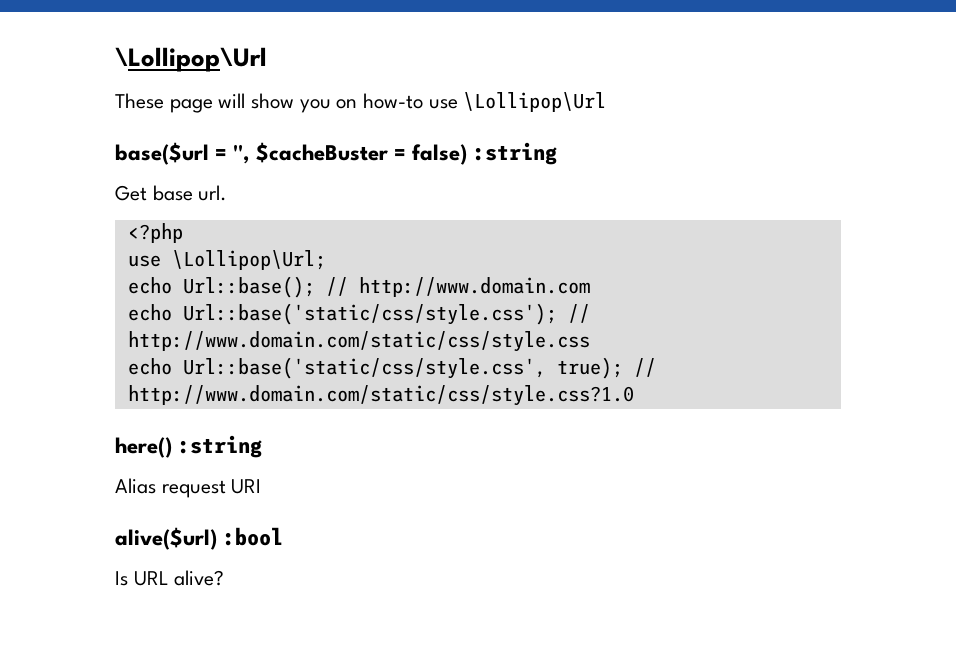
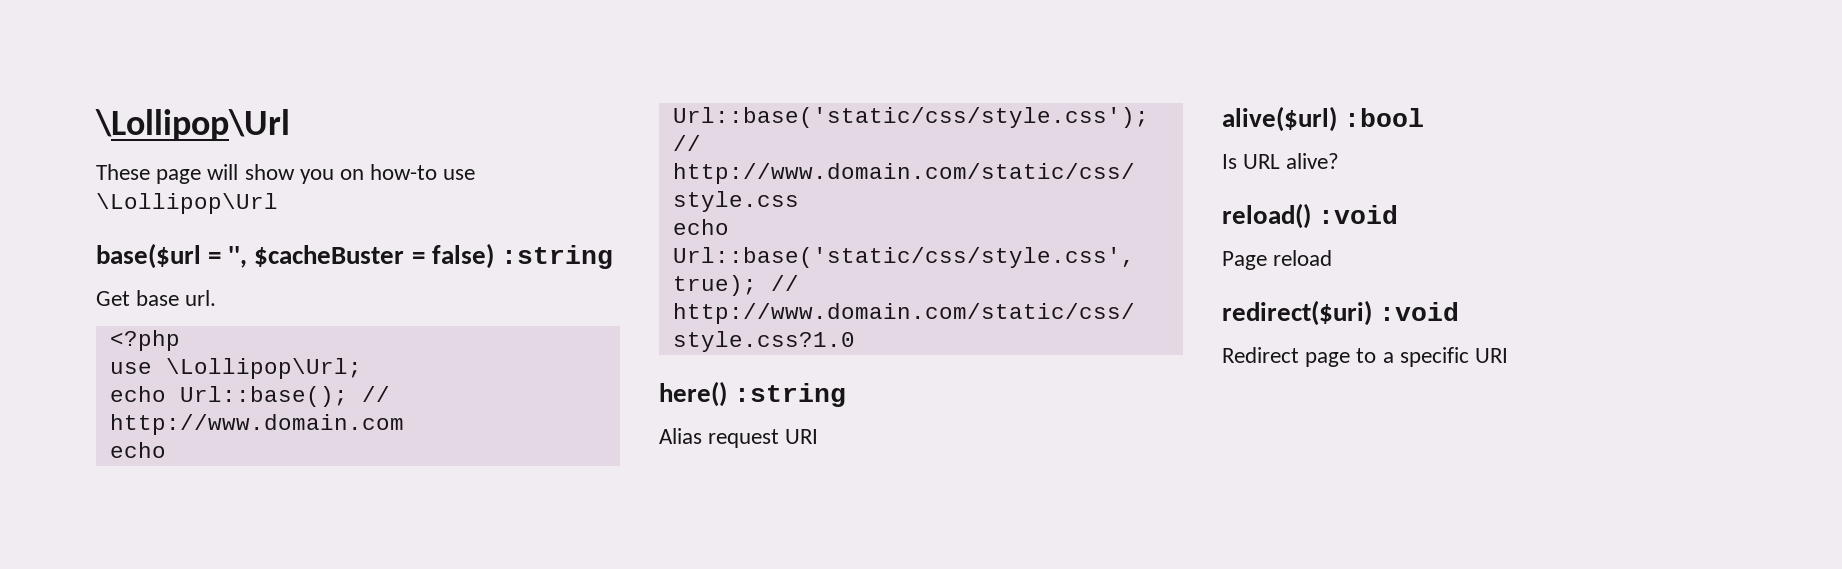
(225, 578) none -> [1222,203,1399,229] [1222,250,1333,270] [1222,300,1460,326] [1222,347,1509,367] // reload() :void // Page reload // redirect($uri) :void // Redirect page to a specific URI

